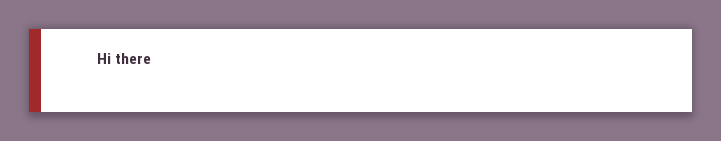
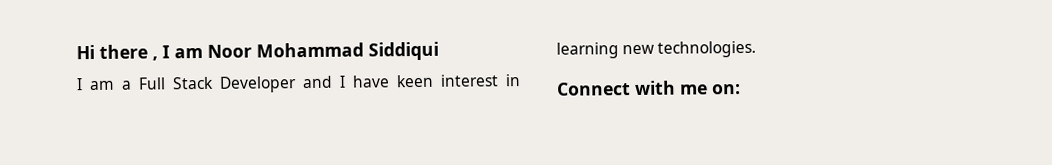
(152, 58) none -> [152,41,439,61] [76,74,521,93] [556,40,757,59] [557,80,741,96] , I am Noor Mohammad Siddiqui // I am a Full Stack Developer and I have keen interest in learning new technologies. // Connect with me on:

